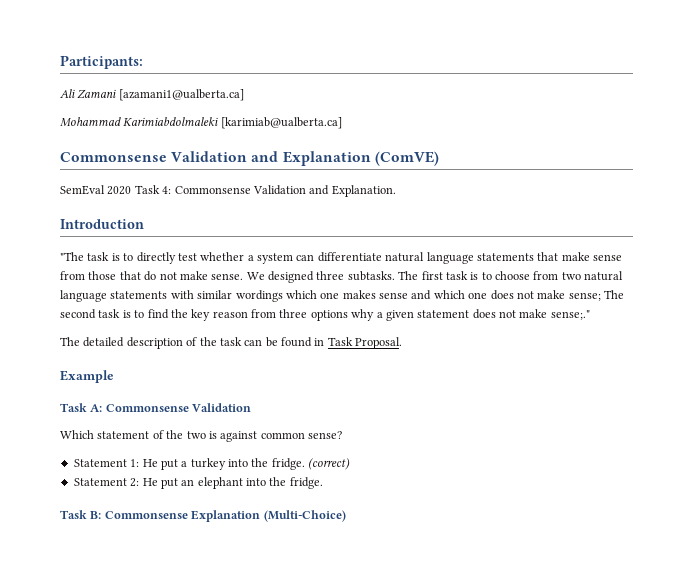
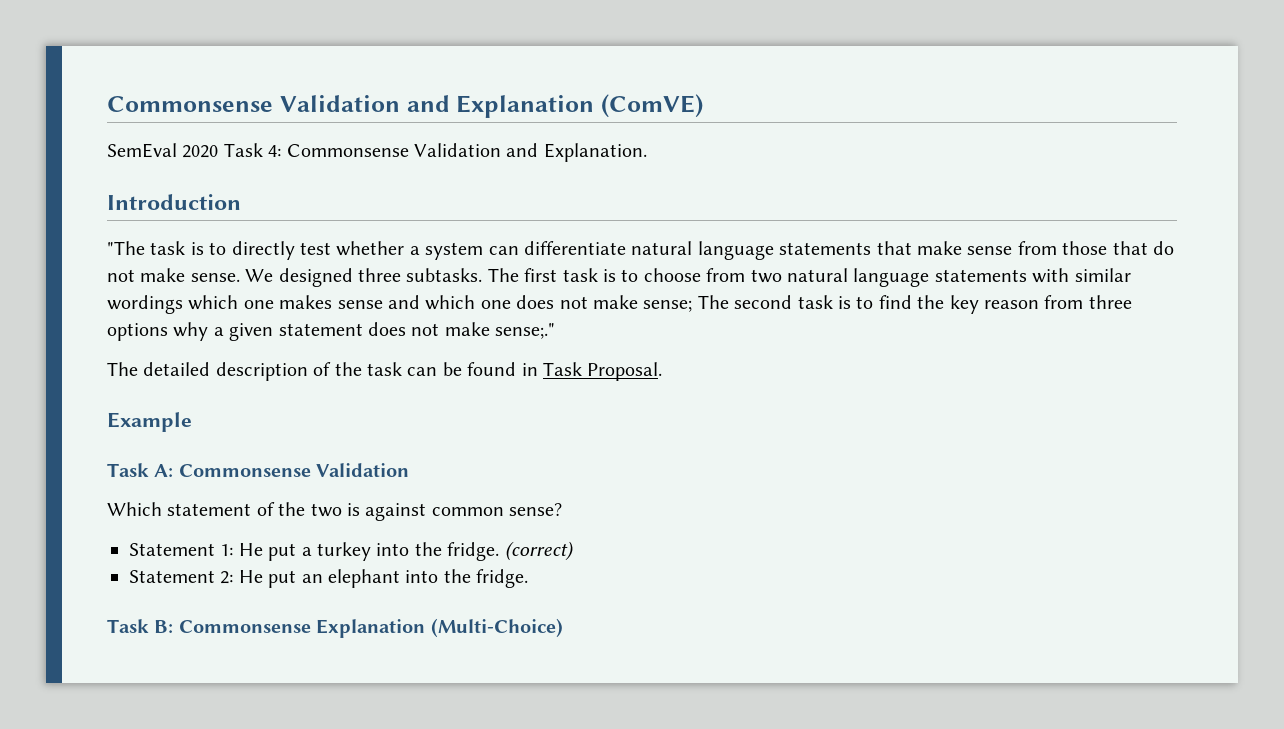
[60,55,143,69] [60,89,244,101] [60,117,342,129] Participants: // Ali Zamani [azamani1@ualberta.ca] // Mohammad Karimiabdolmaleki [karimiab@ualberta.ca] // -> (107, 104) none

